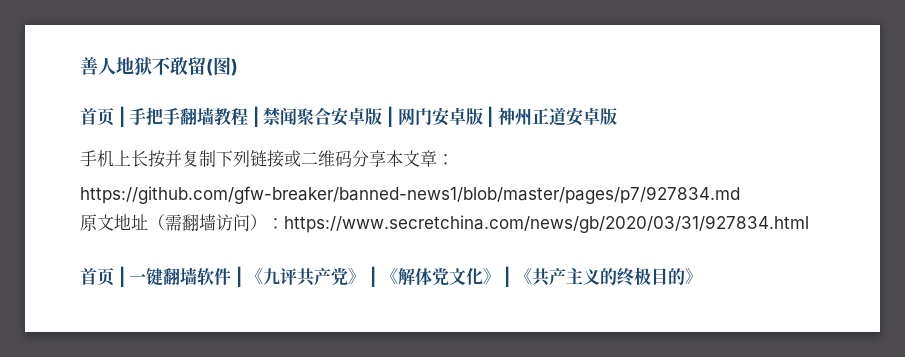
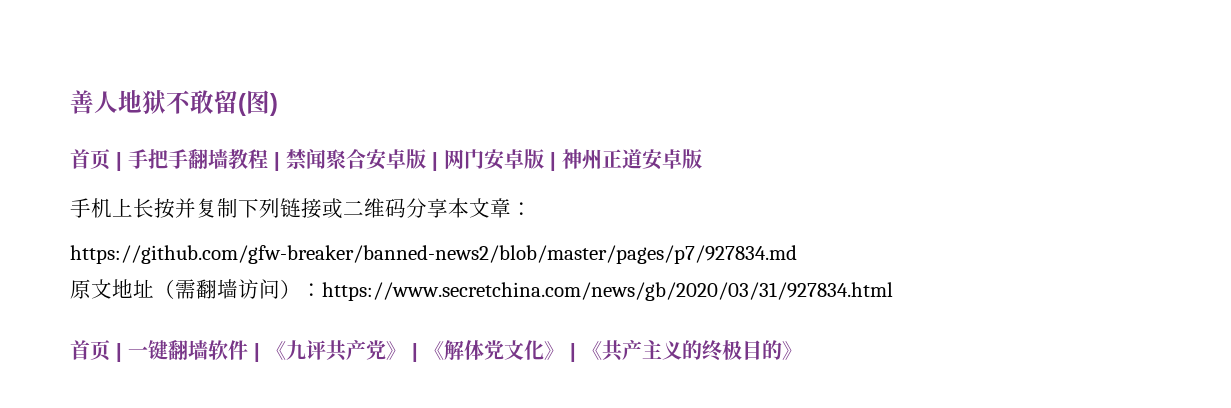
[80,186,740,204] https://github.com/gfw-breaker/banned-news1/blob/master/pages/p7/927834.md -> [70,245,797,264] https://github.com/gfw-breaker/banned-news2/blob/master/pages/p7/927834.md

